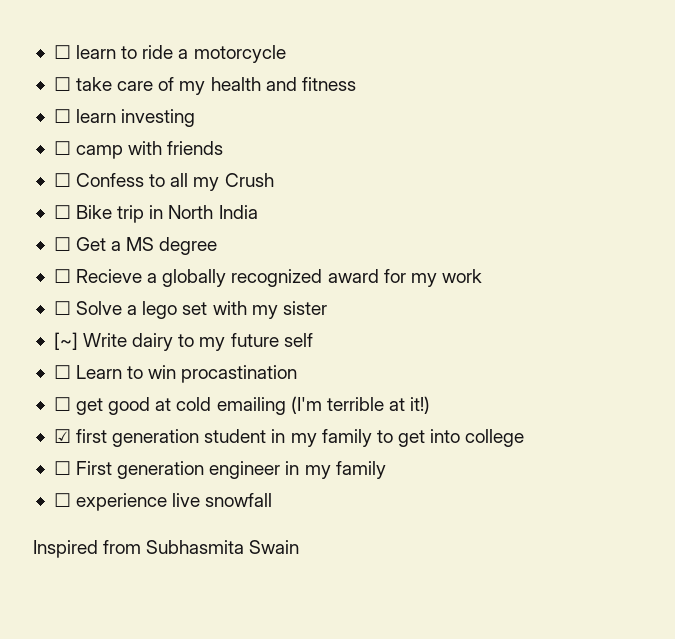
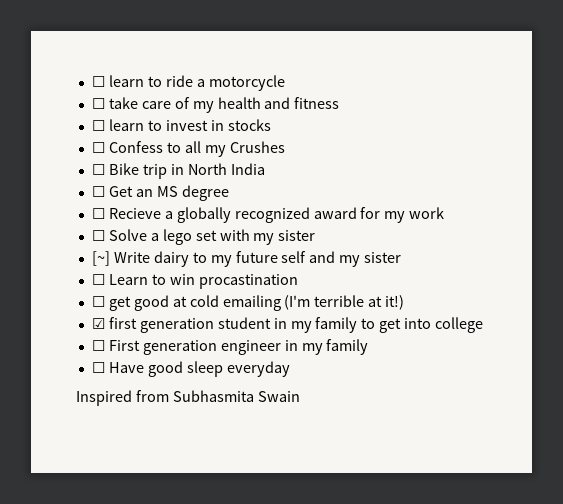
[121,109,196,127] [53,141,224,159] investing // ☐ camp with friends -> [147,119,271,131] to invest in stocks
[224,173,274,187] Crush -> [229,141,285,153] Crushes
[111,241,122,251] a -> [135,189,153,197] an
(313, 340) none -> [309,251,402,267] and my sister
[76,493,273,511] experience live snowfall -> [108,361,290,377] Have good sleep everyday

